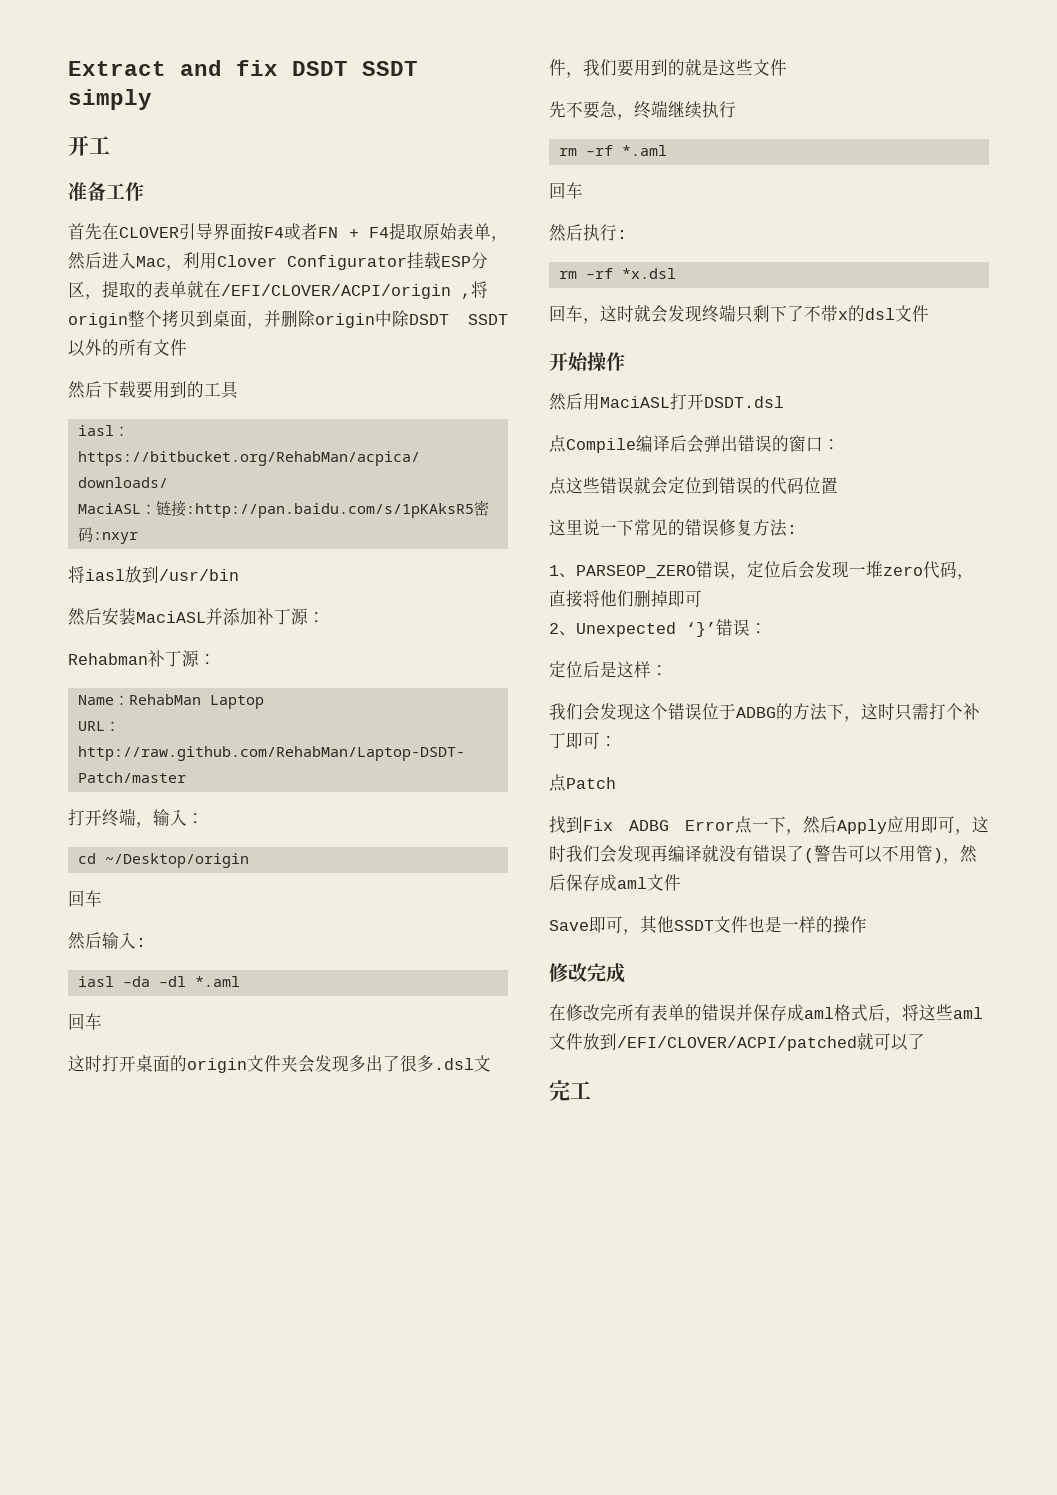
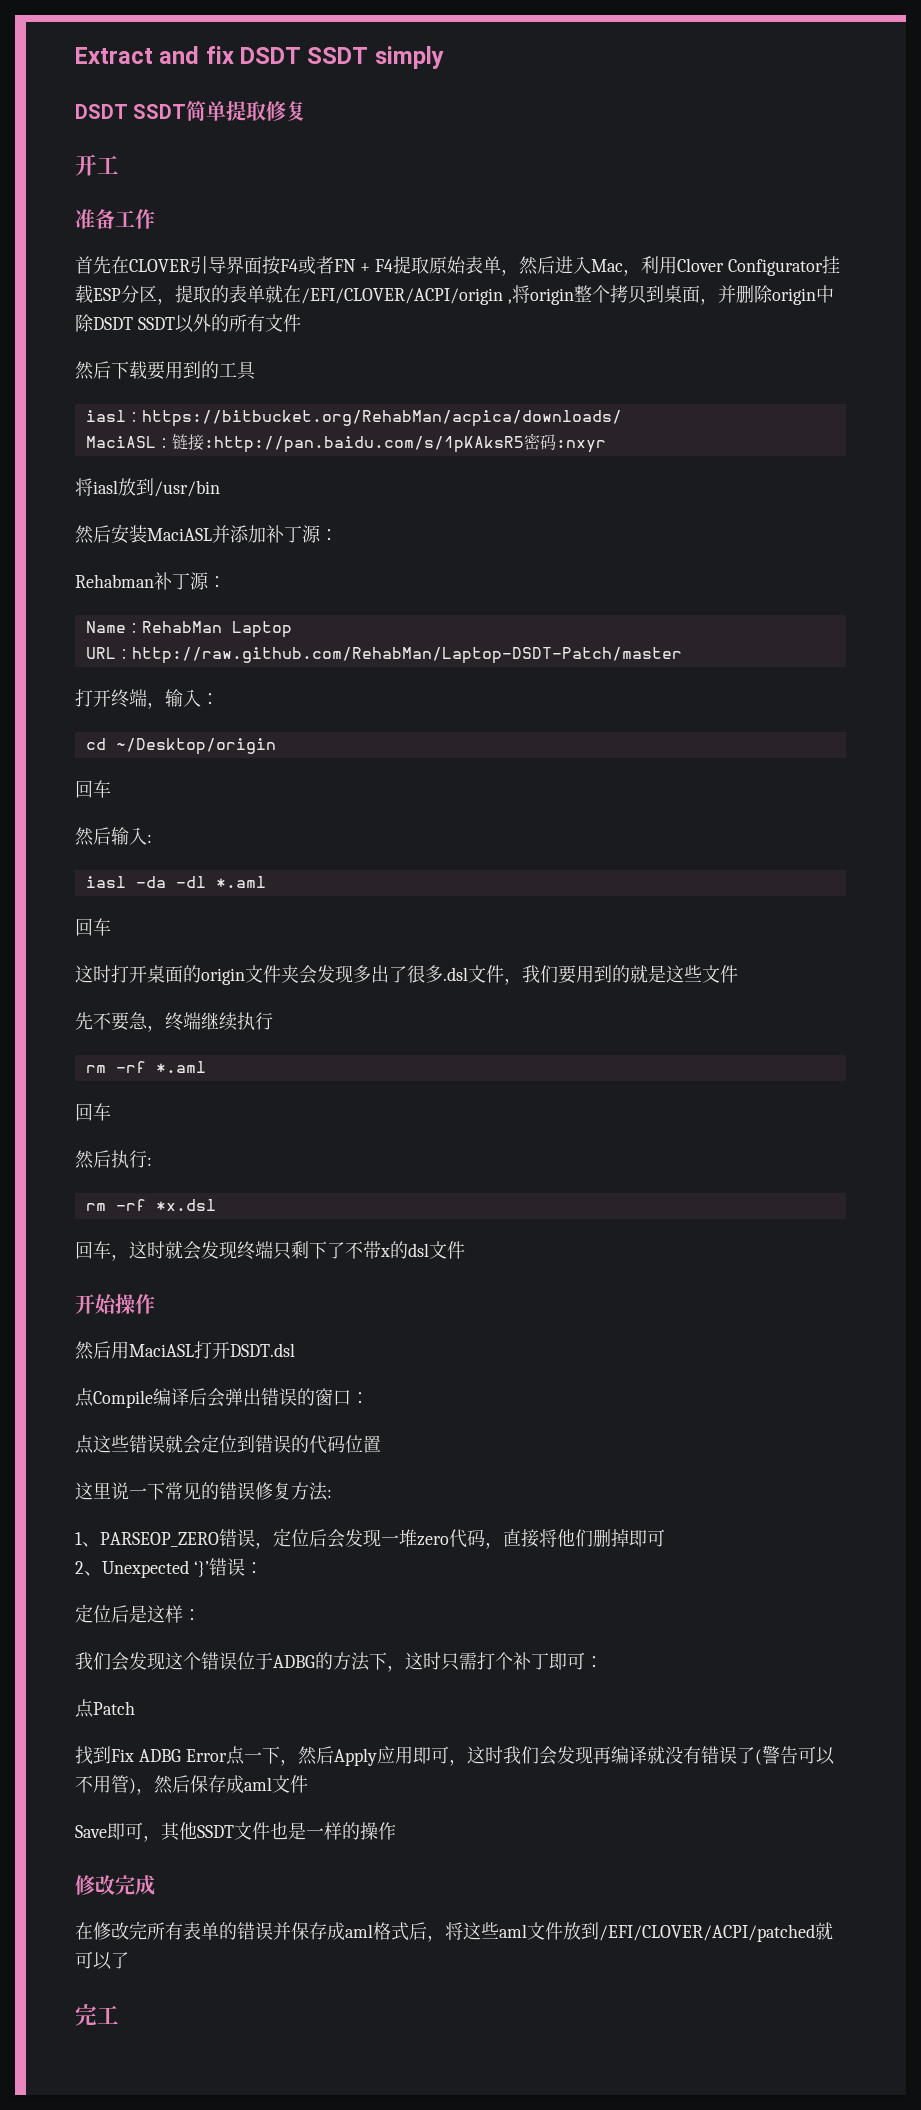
(152, 99) none -> [75,101,307,121] // DSDT SSDT简单提取修复

